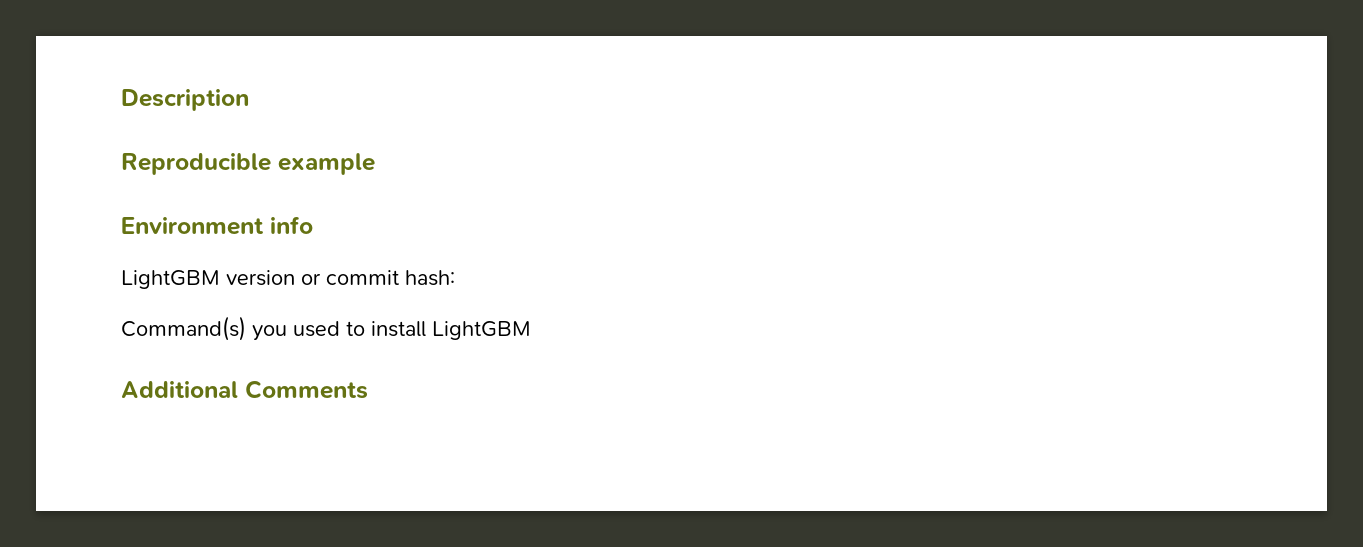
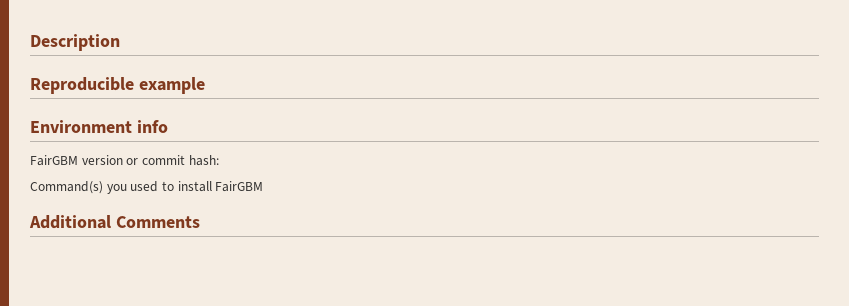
[121,270,220,289] LightGBM -> [30,155,78,166] FairGBM
[432,321,531,340] LightGBM -> [215,181,264,192] FairGBM

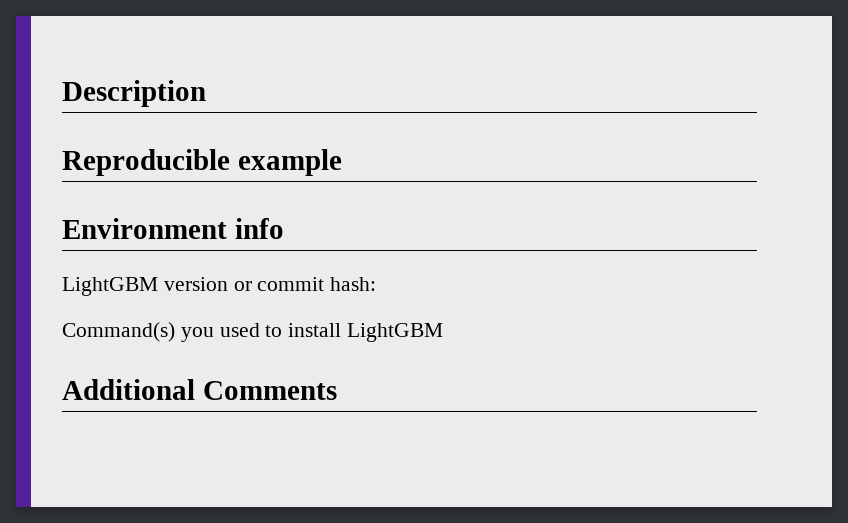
[30,155,78,166] FairGBM -> [62,277,158,296] LightGBM
[215,181,264,192] FairGBM -> [347,323,444,342] LightGBM

